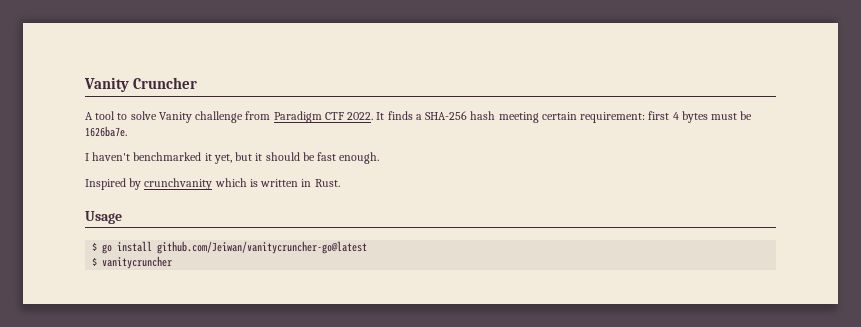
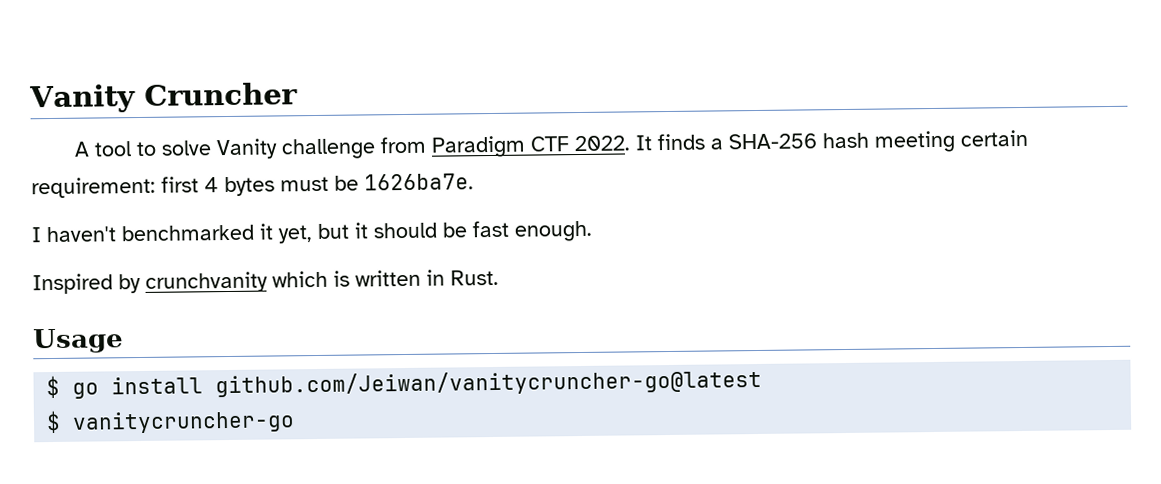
[102,256,173,269] vanitycruncher -> [72,410,296,434] vanitycruncher-go

